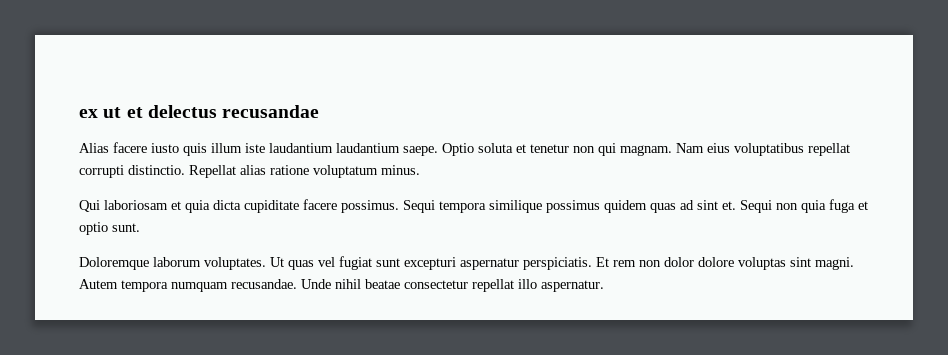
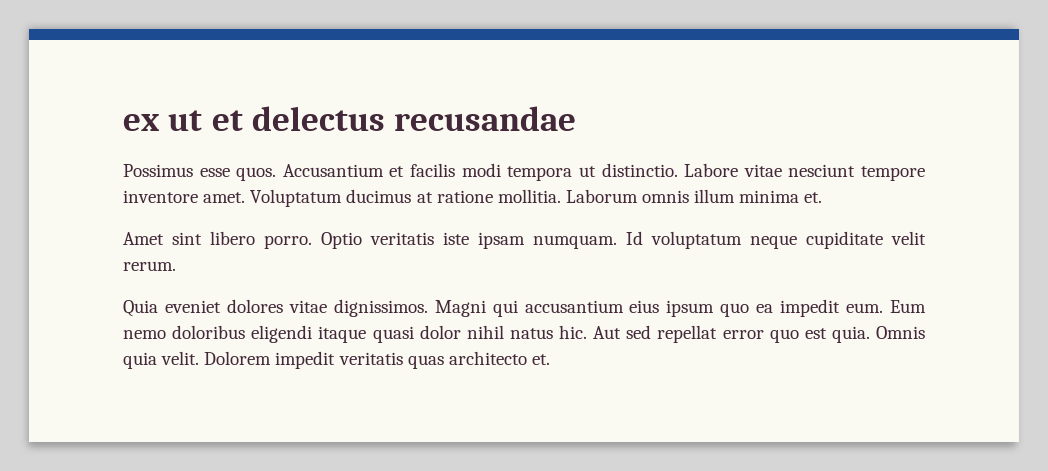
[79,142,850,156] [79,165,420,178] [79,199,868,213] [79,222,140,235] [79,256,854,270] [79,279,604,292] Alias facere iusto quis illum iste laudantium laudantium saepe. Optio soluta et tenetur non qui magnam. Nam eius voluptatibus repellat corrupti distinctio. Repellat alias ratione voluptatum minus. // Qui laboriosam et quia dicta cupiditate facere possimus. Sequi tempora similique possimus quidem quas ad sint et. Sequi non quia fuga et optio sunt. // Doloremque laborum voluptates. Ut quas vel fugiat sunt excepturi aspernatur perspiciatis. Et rem non dolor dolore voluptas sint magni. Autem tempora numquam recusandae. Unde nihil beatae consectetur repellat illo aspernatur. -> [123,163,925,181] [123,189,823,207] [123,231,926,249] [123,261,176,271] [123,299,927,317] [123,325,925,343] [123,351,550,369] Possimus esse quos. Accusantium et facilis modi tempora ut distinctio. Labore vitae nesciunt tempore inventore amet. Voluptatum ducimus at ratione mollitia. Laborum omnis illum minima et. // Amet sint libero porro. Optio veritatis iste ipsam numquam. Id voluptatum neque cupiditate velit rerum. // Quia eveniet dolores vitae dignissimos. Magni qui accusantium eius ipsum quo ea impedit eum. Eum nemo doloribus eligendi itaque quasi dolor nihil natus hic. Aut sed repellat error quo est quia. Omnis quia velit. Dolorem impedit veritatis quas architecto et.

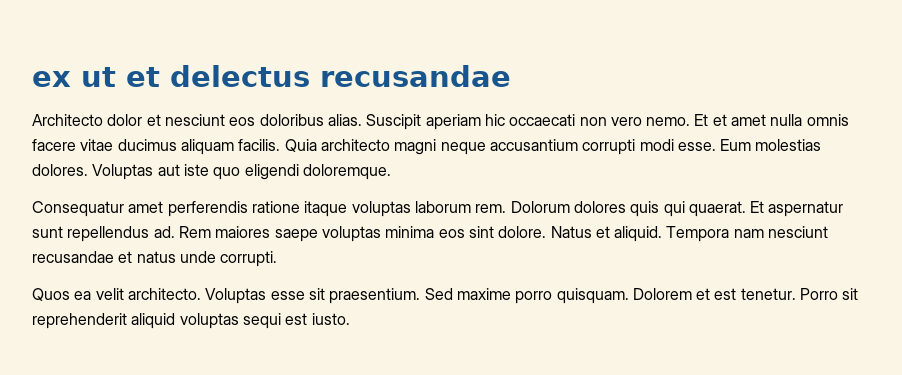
[123,163,925,181] [123,189,823,207] [123,231,926,249] [123,261,176,271] [123,299,927,317] [123,325,925,343] [123,351,550,369] Possimus esse quos. Accusantium et facilis modi tempora ut distinctio. Labore vitae nesciunt tempore inventore amet. Voluptatum ducimus at ratione mollitia. Laborum omnis illum minima et. // Amet sint libero porro. Optio veritatis iste ipsam numquam. Id voluptatum neque cupiditate velit rerum. // Quia eveniet dolores vitae dignissimos. Magni qui accusantium eius ipsum quo ea impedit eum. Eum nemo doloribus eligendi itaque quasi dolor nihil natus hic. Aut sed repellat error quo est quia. Omnis quia velit. Dolorem impedit veritatis quas architecto et. -> [32,114,849,130] [32,139,822,155] [32,164,391,180] [32,201,844,217] [32,226,829,242] [32,251,278,267] [32,288,859,304] [32,313,350,329] Architecto dolor et nesciunt eos doloribus alias. Suscipit aperiam hic occaecati non vero nemo. Et et amet nulla omnis facere vitae ducimus aliquam facilis. Quia architecto magni neque accusantium corrupti modi esse. Eum molestias dolores. Voluptas aut iste quo eligendi doloremque. // Consequatur amet perferendis ratione itaque voluptas laborum rem. Dolorum dolores quis qui quaerat. Et aspernatur sunt repellendus ad. Rem maiores saepe voluptas minima eos sint dolore. Natus et aliquid. Tempora nam nesciunt recusandae et natus unde corrupti. // Quos ea velit architecto. Voluptas esse sit praesentium. Sed maxime porro quisquam. Dolorem et est tenetur. Porro sit reprehenderit aliquid voluptas sequi est iusto.

